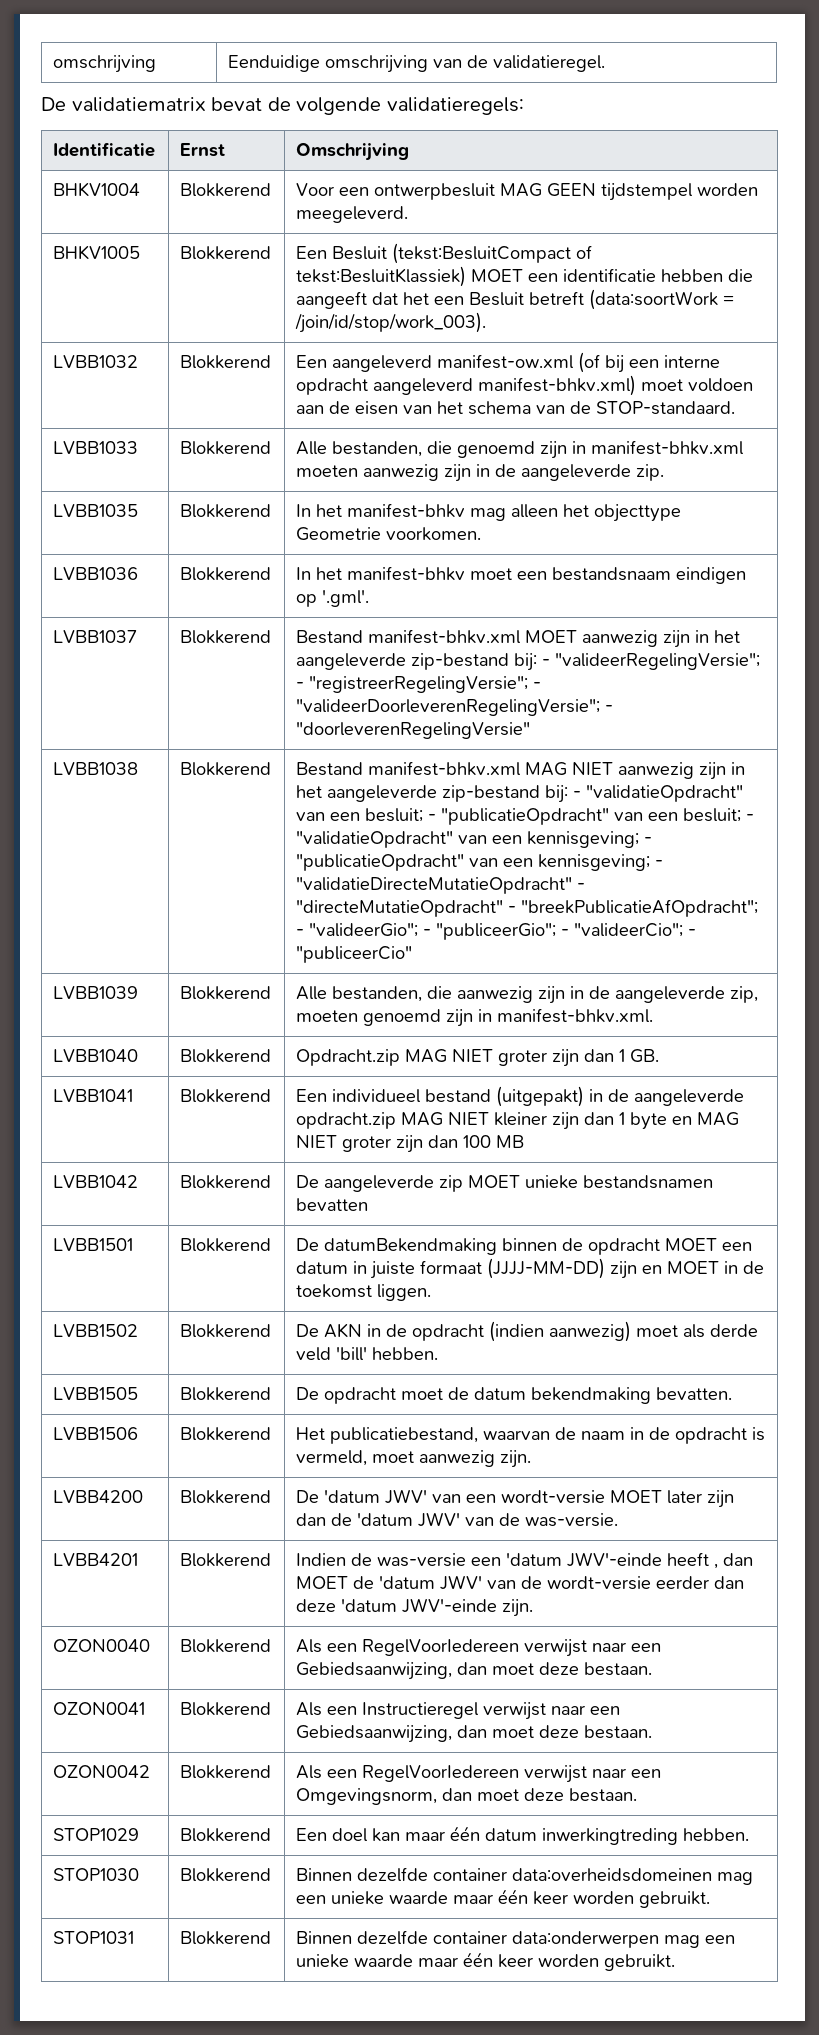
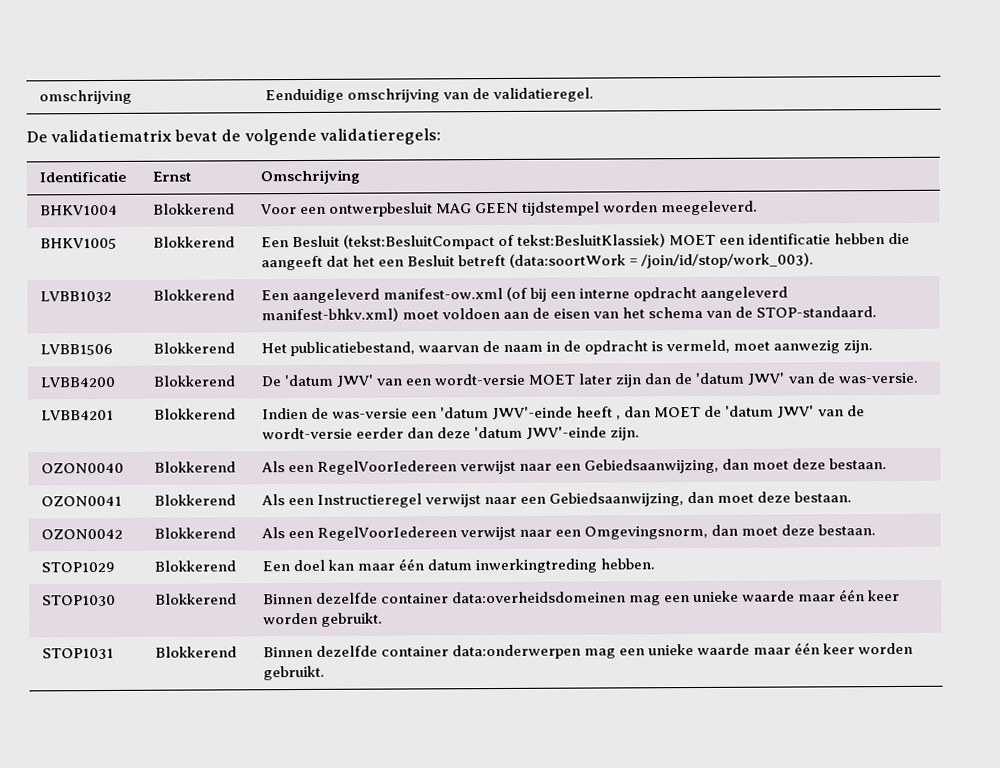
[53,441,139,454] [180,441,272,455] [296,440,744,459] [296,464,665,482] [53,504,139,517] [180,504,272,518] [296,503,682,522] [296,527,482,541] [53,567,139,580] [180,567,272,581] [296,566,747,584] [296,590,370,607] [53,630,138,643] [180,630,272,644] [296,629,741,648] [296,653,761,671] [296,676,542,693] [296,699,614,716] [296,722,531,739] [53,762,139,775] [180,762,272,776] [296,761,746,780] [296,785,744,803] [296,808,755,825] [296,831,653,848] [296,854,664,871] [296,877,586,894] [296,899,759,917] [296,923,697,940] [296,946,413,963] [53,986,139,999] [180,986,272,1000] [296,986,759,1004] [296,1008,654,1027] [53,1049,139,1062] [180,1049,272,1063] [296,1049,660,1067] [53,1089,134,1102] [180,1089,272,1103] [296,1086,745,1107] [296,1112,740,1130] [296,1135,525,1153] [53,1175,139,1188] [180,1175,272,1189] [296,1175,714,1192] [296,1198,369,1211] [53,1238,134,1251] [180,1238,272,1252] [296,1238,753,1255] [296,1258,765,1279] [296,1284,432,1301] [53,1324,139,1337] [180,1324,272,1338] [296,1321,759,1342] [296,1347,439,1361] [53,1387,139,1400] [180,1387,272,1401] [296,1387,733,1404] // LVBB1033 | Blokkerend | Alle bestanden, die genoemd zijn in manifest-bhkv.xml moeten aanwezig zijn in de aangeleverde zip. // LVBB1035 | Blokkerend | In het manifest-bhkv mag alleen het objecttype Geometrie voorkomen. // LVBB1036 | Blokkerend | In het manifest-bhkv moet een bestandsnaam eindigen op '.gml'. // LVBB1037 | Blokkerend | Bestand manifest-bhkv.xml MOET aanwezig zijn in het aangeleverde zip-bestand bij: - "valideerRegelingVersie"; - "registreerRegelingVersie"; - "valideerDoorleverenRegelingVersie"; - "doorleverenRegelingVersie" // LVBB1038 | Blokkerend | Bestand manifest-bhkv.xml MAG NIET aanwezig zijn in het aangeleverde zip-bestand bij: - "validatieOpdracht" van een besluit; - "publicatieOpdracht" van een besluit; - "validatieOpdracht" van een kennisgeving; - "publicatieOpdracht" van een kennisgeving; - "validatieDirecteMutatieOpdracht" - "directeMutatieOpdracht" - "breekPublicatieAfOpdracht"; - "valideerGio"; - "publiceerGio"; - "valideerCio"; - "publiceerCio" // LVBB1039 | Blokkerend | Alle bestanden, die aanwezig zijn in de aangeleverde zip, moeten genoemd zijn in manifest-bhkv.xml. // LVBB1040 | Blokkerend | Opdracht.zip MAG NIET groter zijn dan 1 GB. // LVBB1041 | Blokkerend | Een individueel bestand (uitgepakt) in de aangeleverde opdracht.zip MAG NIET kleiner zijn dan 1 byte en MAG NIET groter zijn dan 100 MB // LVBB1042 | Blokkerend | De aangeleverde zip MOET unieke bestandsnamen bevatten // LVBB1501 | Blokkerend | De datumBekendmaking binnen de opdracht MOET een datum in juiste formaat (JJJJ-MM-DD) zijn en MOET in de toekomst liggen. // LVBB1502 | Blokkerend | De AKN in de opdracht (indien aanwezig) moet als derde veld 'bill' hebben. // LVBB1505 | Blokkerend | De opdracht moet de datum bekendmaking bevatten. -> (878, 312) none

